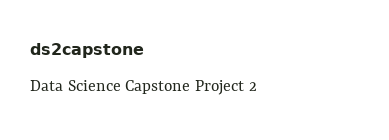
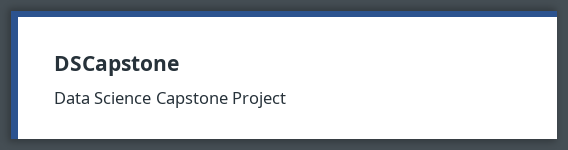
[30,43,144,58] ds2capstone -> [54,56,179,76] DSCapstone
[248,82,257,91] 2 -> (287, 100) none

